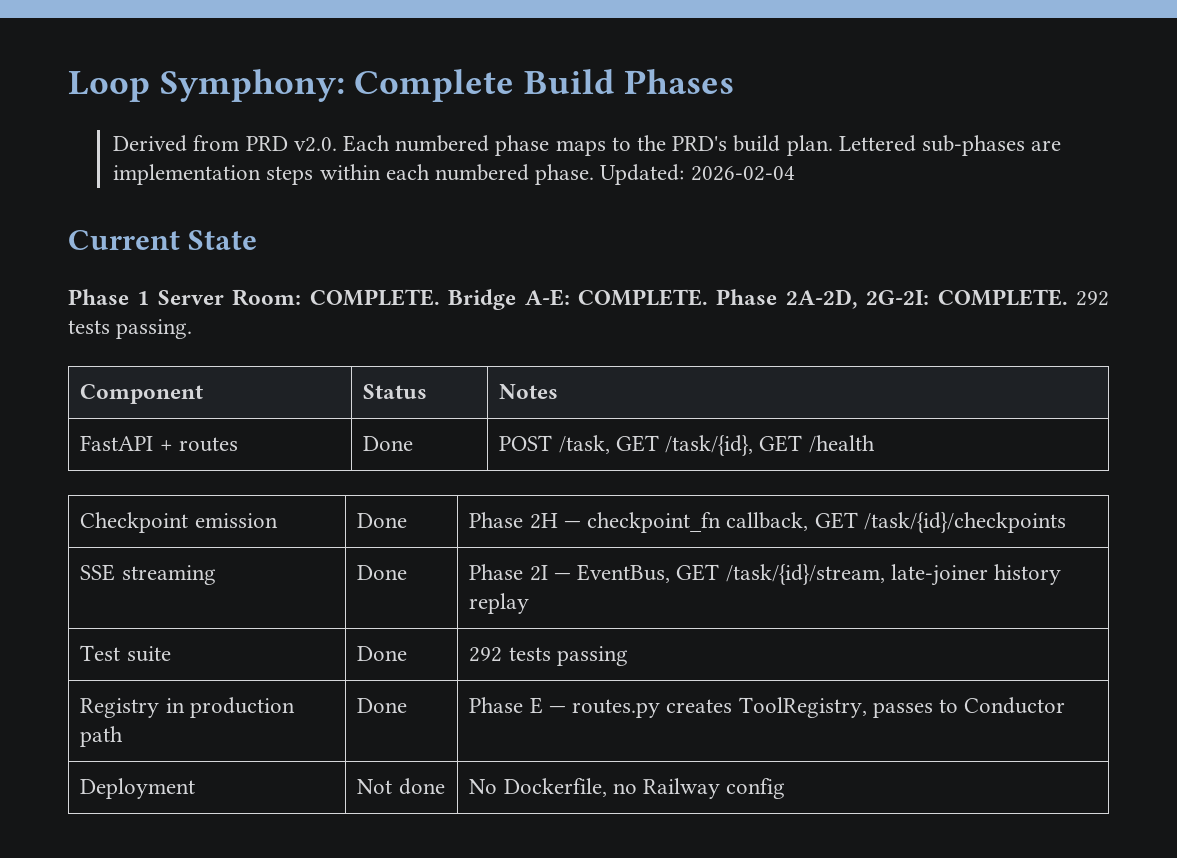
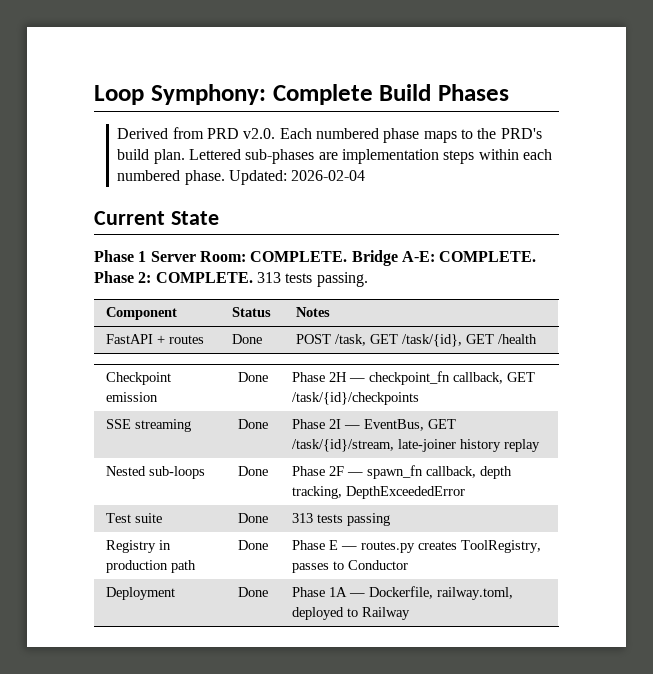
[785,289,1109,309] 2A-2D, 2G-2I: COMPLETE. 292 -> [138,272,281,283] 2: COMPLETE. 313
(530, 603) none -> [105,466,205,479] [237,466,268,476] [291,465,512,479] [291,486,465,499] // Nested sub-loops | Done | Phase 2F — spawn_fn callback, depth tracking, DepthExceededError
[469,647,503,662] 292 -> [291,513,313,523] 313
[357,778,445,795] [469,778,786,799] Not done | No Dockerfile, no Railway config -> [237,587,268,597] [291,586,513,600] [291,607,410,620] Done | Phase 1A — Dockerfile, railway.toml, deployed to Railway

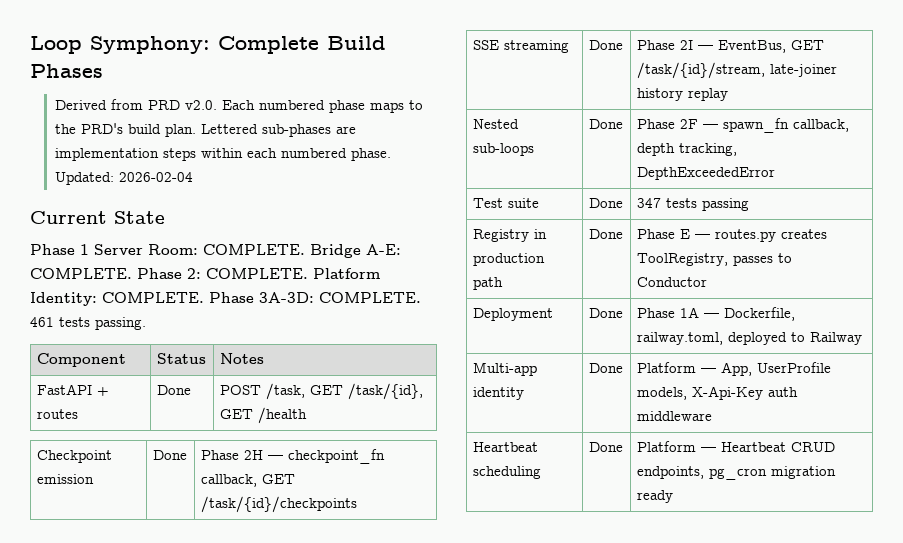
[256,272,281,283] 313 -> [313,268,380,279] [30,292,421,306] [30,317,54,327] Platform Identity: COMPLETE. Phase 3A-3D: COMPLETE. 461
[291,513,313,523] 313 -> [636,198,661,208] 347
(410, 613) none -> [472,362,537,376] [472,387,524,400] [588,363,623,373] [636,362,831,376] [636,386,798,400] [636,411,712,421] [472,442,538,452] [472,466,541,479] [588,442,623,452] [636,441,835,452] [636,466,836,480] [636,490,673,503] // Multi-app identity | Done | Platform — App, UserProfile models, X-Api-Key auth middleware // Heartbeat scheduling | Done | Platform — Heartbeat CRUD endpoints, pg_cron migration ready

